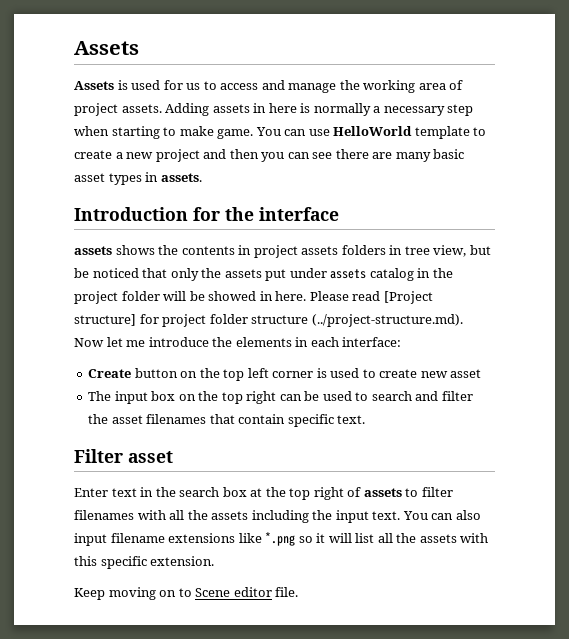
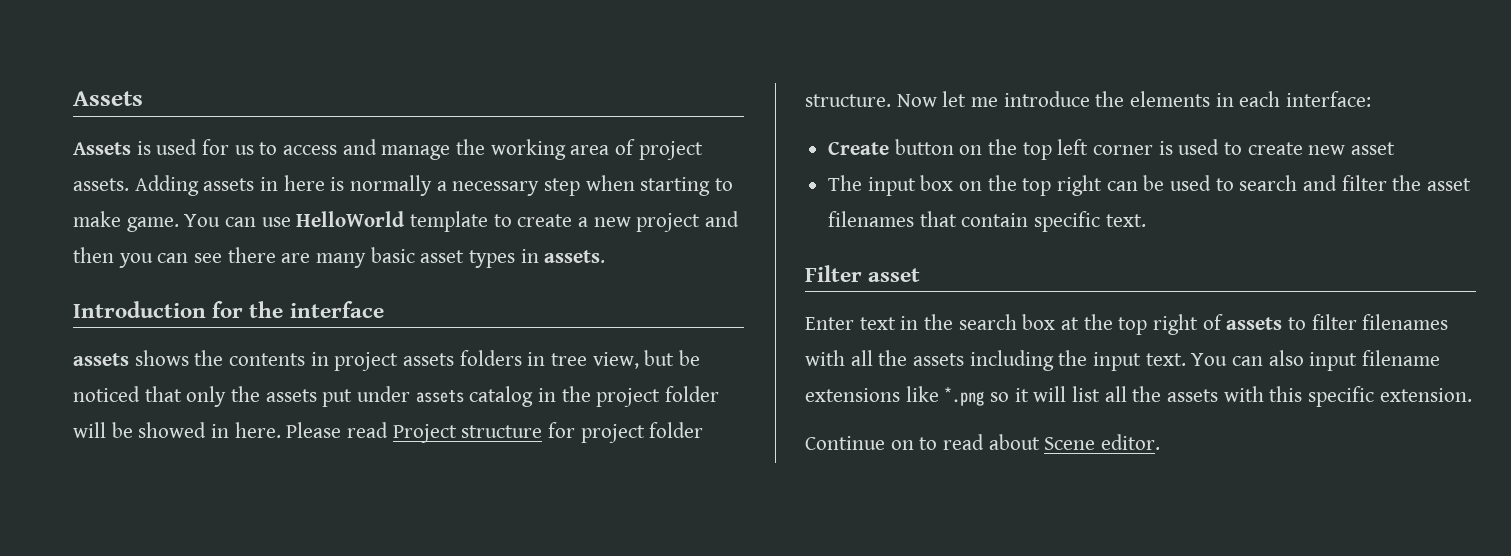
[383,291,433,304] [74,314,136,326] [Project structure] -> [392,424,543,443] Project structure
[251,314,463,327] structure (../project-structure.md). -> [805,94,891,107] structure.
[74,587,299,600] Keep moving on to Scene editor file. -> [805,434,1161,450] Continue on to read about Scene editor.

